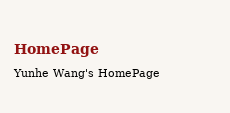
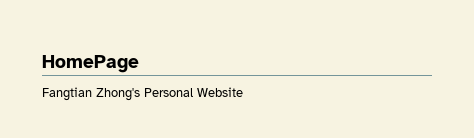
[13,68,160,79] Yunhe Wang's HomePage -> [42,87,243,101] Fangtian Zhong's Personal Website

